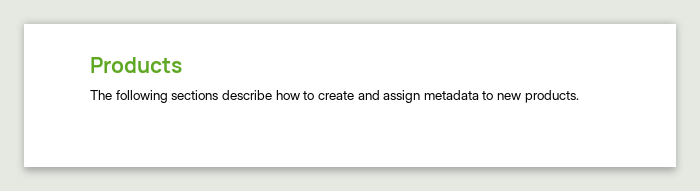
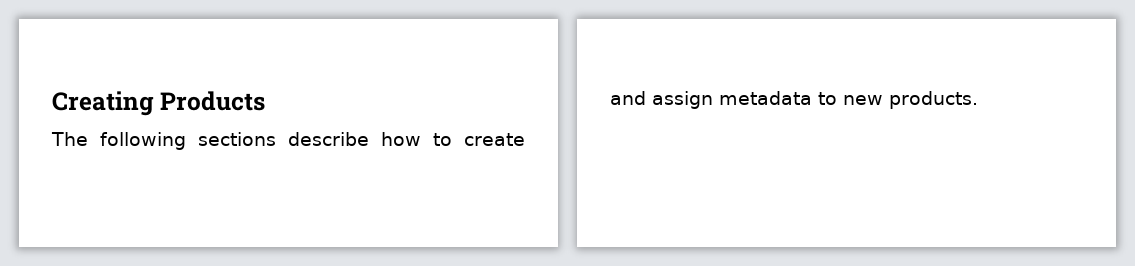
(90, 65) none -> [52,91,154,116] Creating

